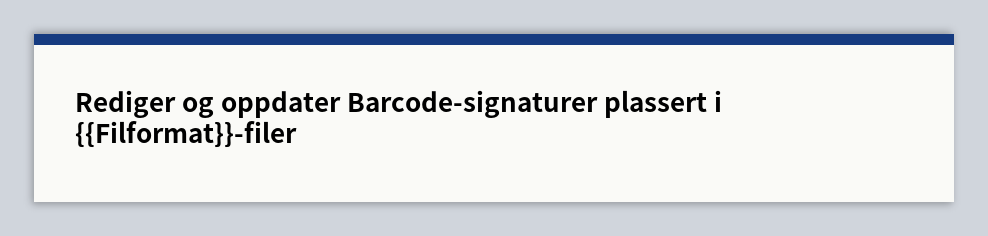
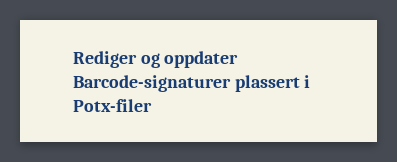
[75,121,297,148] {{Filformat}}-filer -> [73,99,152,112] Potx-filer

